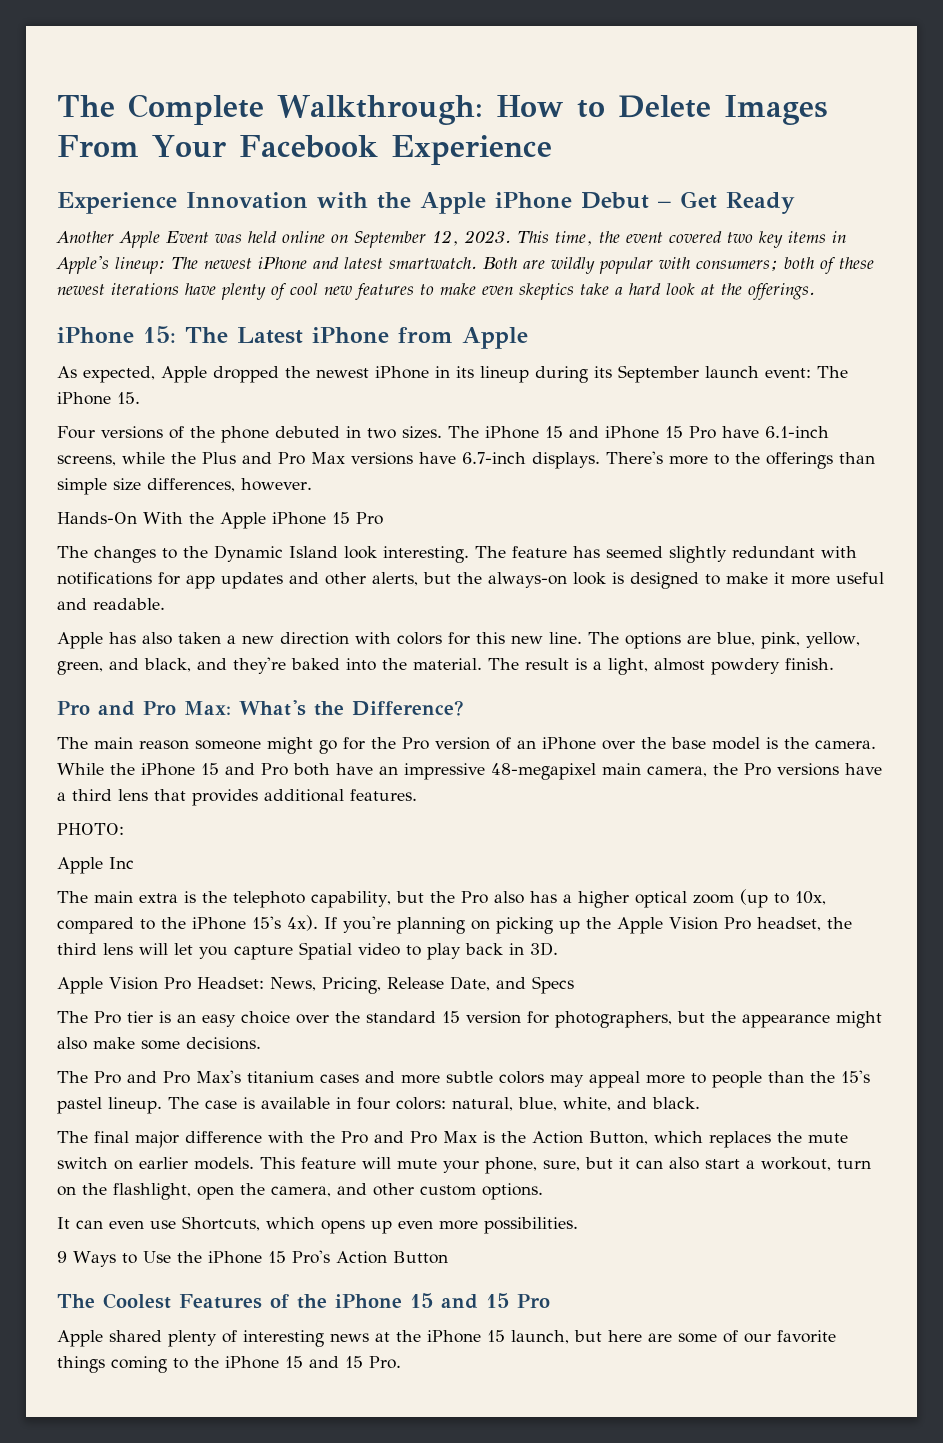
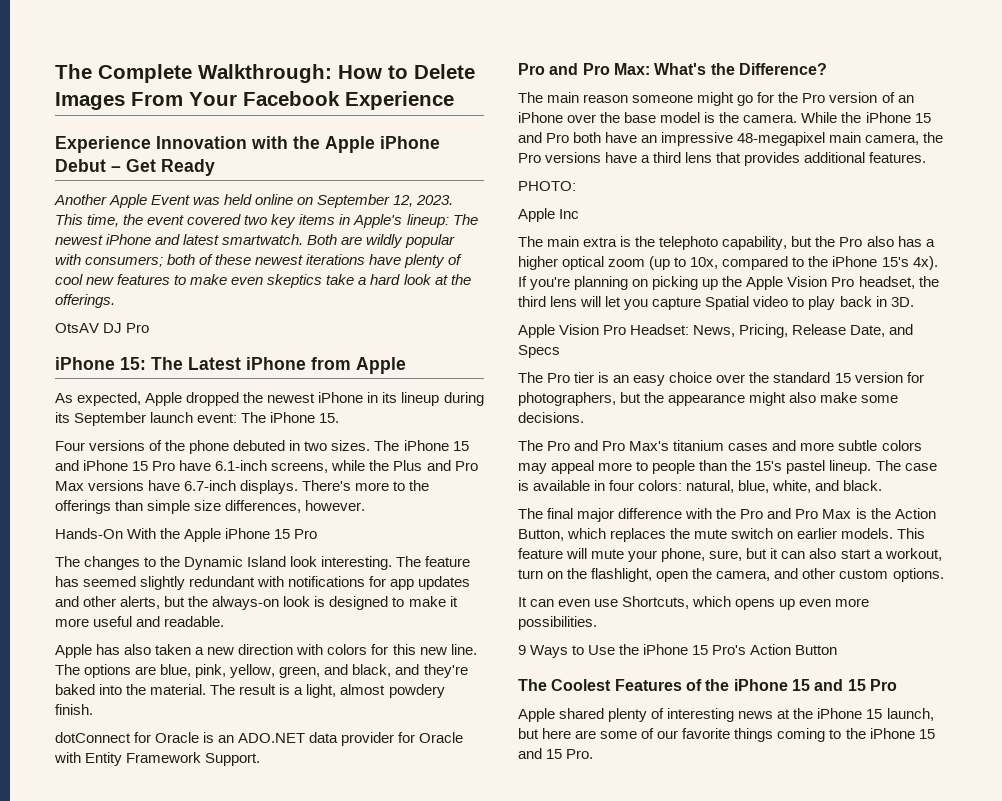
(815, 291) none -> [55,323,150,333] // OtsAV DJ Pro
(834, 664) none -> [55,732,464,746] [54,752,261,766] // dotConnect for Oracle is an ADO.NET data provider for Oracle with Entity Framework Support.

